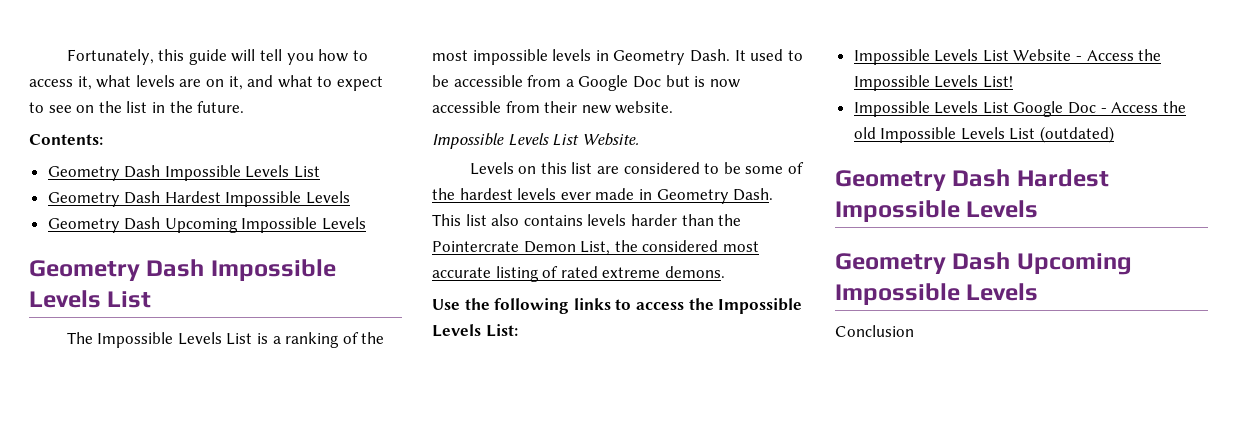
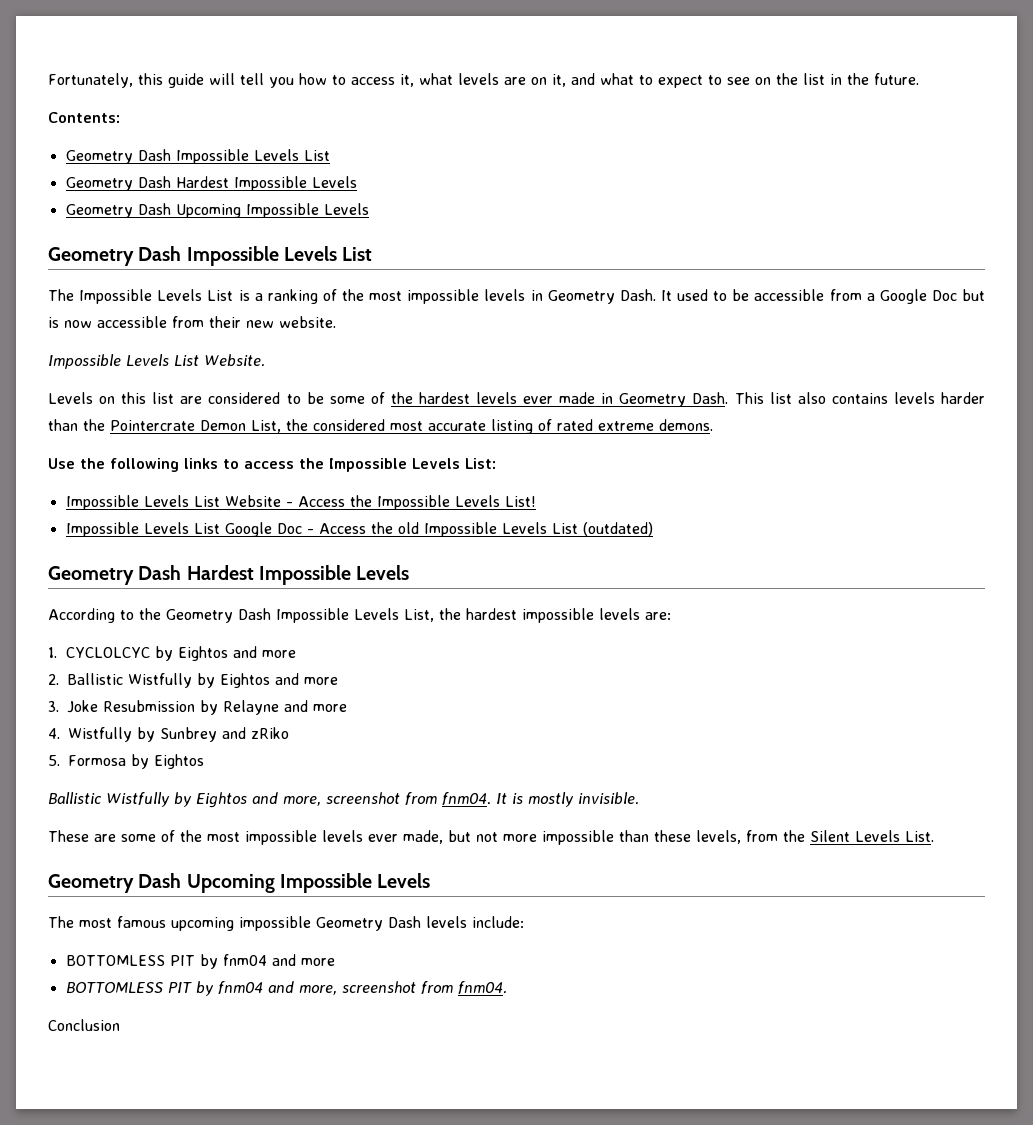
[835,252,1132,275] [835,283,1039,305] // Geometry Dash Upcoming Impossible Levels -> [48,608,671,623] [48,646,297,661] [48,673,338,688] [48,700,347,715] [48,727,289,742] [48,754,204,769] [48,792,639,808] [48,830,934,845] [48,873,431,893] [48,916,524,931] [65,954,335,969] [65,981,507,996] // According to the Geometry Dash Impossible Levels List, the hardest impossible levels are: // 1. CYCLOLCYC by Eightos and more // 2. Ballistic Wistfully by Eightos and more // 3. Joke Resubmission by Relayne and more // 4. Wistfully by Sunbrey and zRiko // 5. Formosa by Eightos // Ballistic Wistfully by Eightos and more, screenshot from fnm04. It is mostly invisible. // These are some of the most impossible levels ever made, but not more impossible than these levels, from the Silent Levels List. // Geometry Dash Upcoming Impossible Levels // The most famous upcoming impossible Geometry Dash levels include: // BOTTOMLESS PIT by fnm04 and more // BOTTOMLESS PIT by fnm04 and more, screenshot from fnm04.

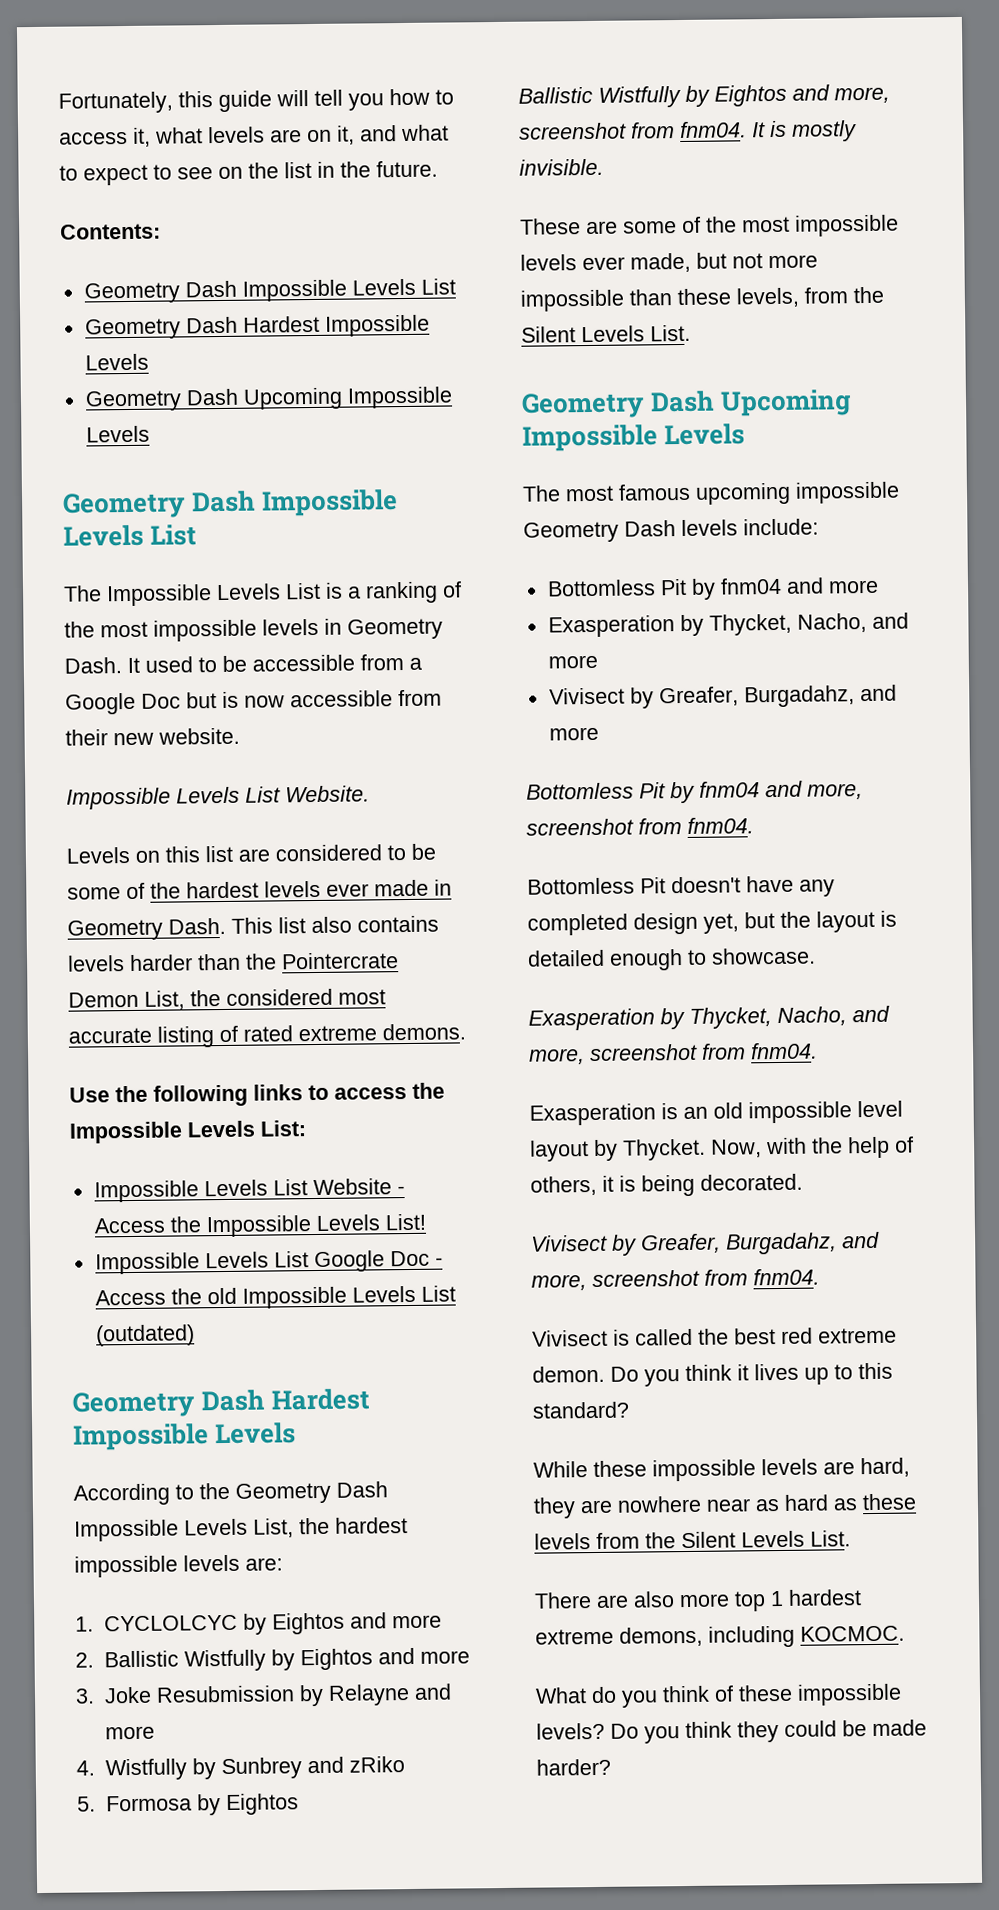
[65,955,195,966] BOTTOMLESS PIT -> [546,578,687,597] Bottomless Pit
[65,982,192,993] BOTTOMLESS PIT -> [547,612,909,638] [547,654,598,669] [548,684,897,709] [548,726,599,741] [526,782,666,800] Exasperation by Thycket, Nacho, and more // Vivisect by Greafer, Burgadahz, and more // Bottomless Pit
[48,1019,120,1031] Conclusion -> [527,875,835,897] [527,910,897,936] [527,947,816,971] [528,1005,890,1031] [529,1042,818,1065] [529,1100,903,1126] [530,1136,914,1162] [530,1173,803,1197] [531,1231,880,1256] [531,1268,820,1291] [532,1327,897,1347] [532,1362,893,1387] [532,1401,630,1419] [533,1457,910,1482] [533,1493,917,1519] [534,1530,851,1550] [534,1589,862,1612] [535,1625,905,1648] [535,1683,902,1708] [536,1719,927,1744] [536,1758,611,1776] Bottomless Pit doesn't have any completed design yet, but the layout is detailed enough to showcase. // Exasperation by Thycket, Nacho, and more, screenshot from fnm04. // Exasperation is an old impossible level layout by Thycket. Now, with the help of others, it is being decorated. // Vivisect by Greafer, Burgadahz, and more, screenshot from fnm04. // Vivisect is called the best red extreme demon. Do you think it lives up to this standard? // While these impossible levels are hard, they are nowhere near as hard as these levels from the Silent Levels List. // There are also more top 1 hardest extreme demons, including KOCMOC. // What do you think of these impossible levels? Do you think they could be made harder?

